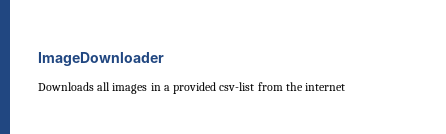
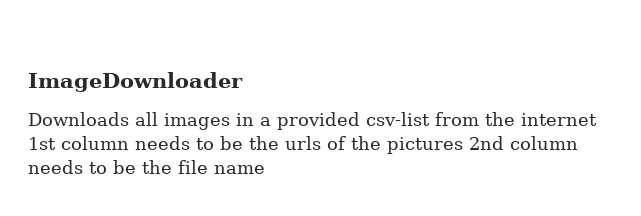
(346, 87) none -> [28,136,578,154] [28,160,265,174] 1st column needs to be the urls of the pictures 2nd column needs to be the file name

